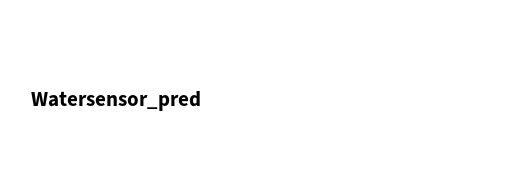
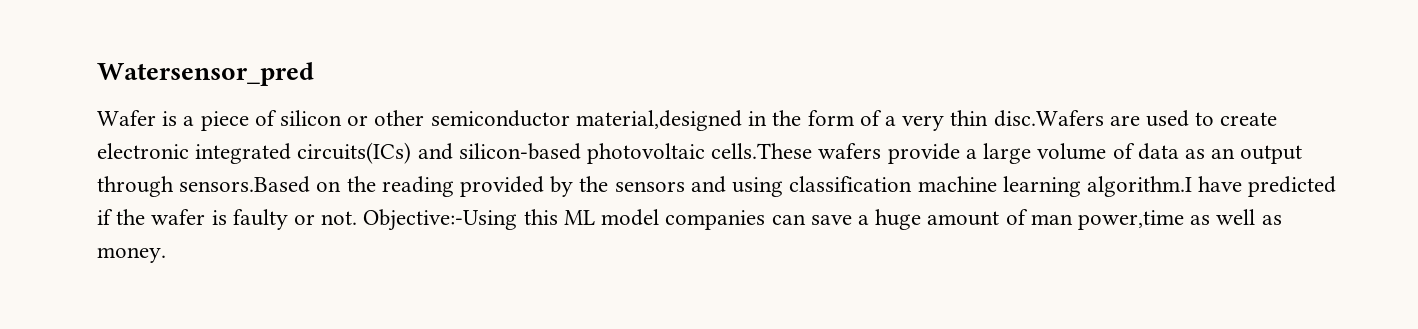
(201, 101) none -> [97,110,1278,131] [97,142,1303,164] [97,176,1337,197] [97,209,1282,231] [97,247,166,263] // Wafer is a piece of silicon or other semiconductor material,designed in the form of a very thin disc.Wafers are used to create electronic integrated circuits(ICs) and silicon-based photovoltaic cells.These wafers provide a large volume of data as an output through sensors.Based on the reading provided by the sensors and using classification machine learning algorithm.I have predicted if the wafer is faulty or not. Objective:-Using this ML model companies can save a huge amount of man power,time as well as money.

